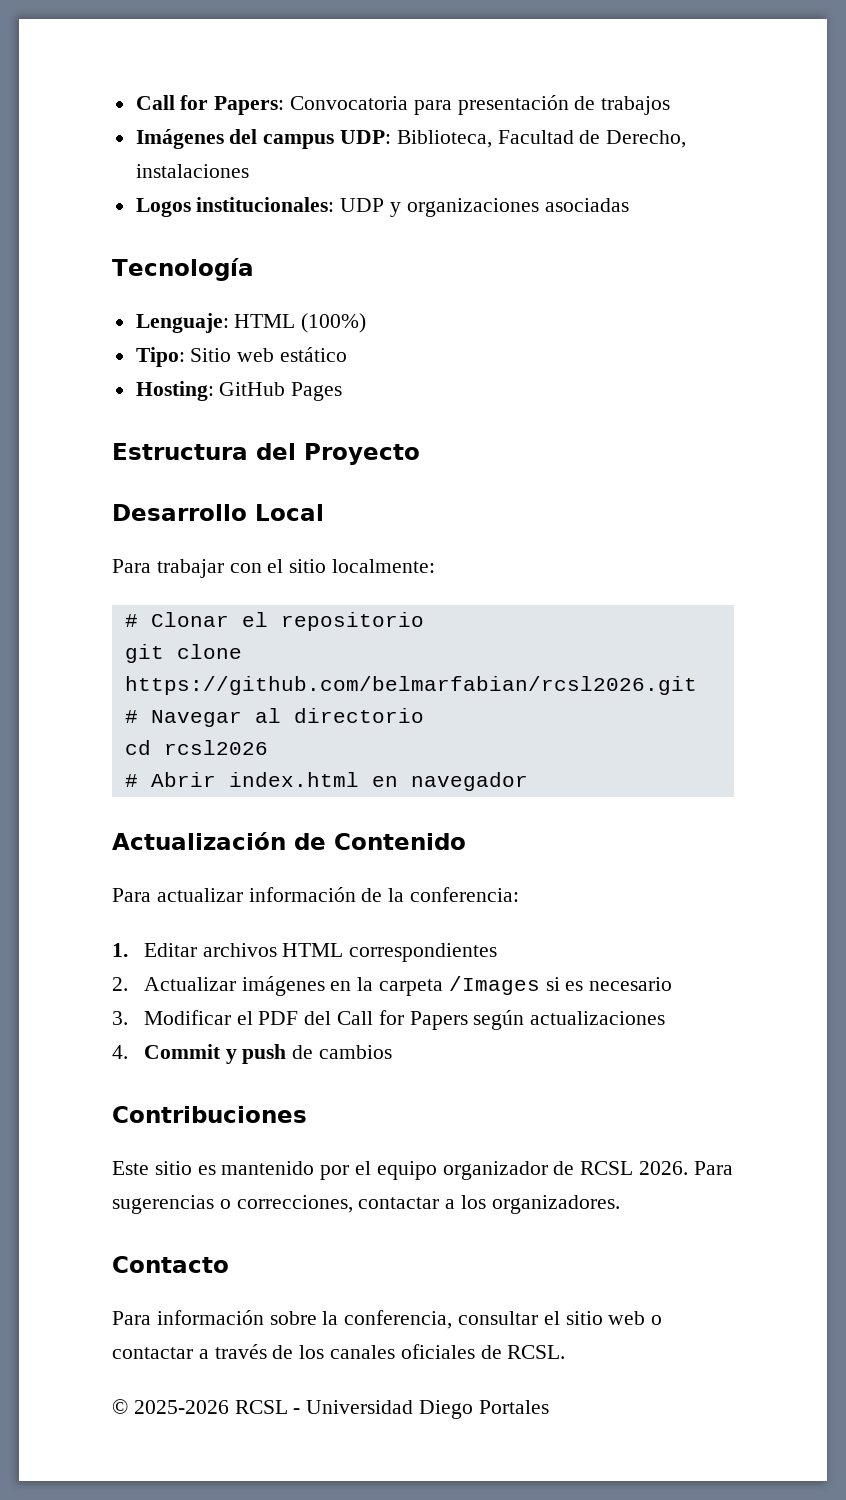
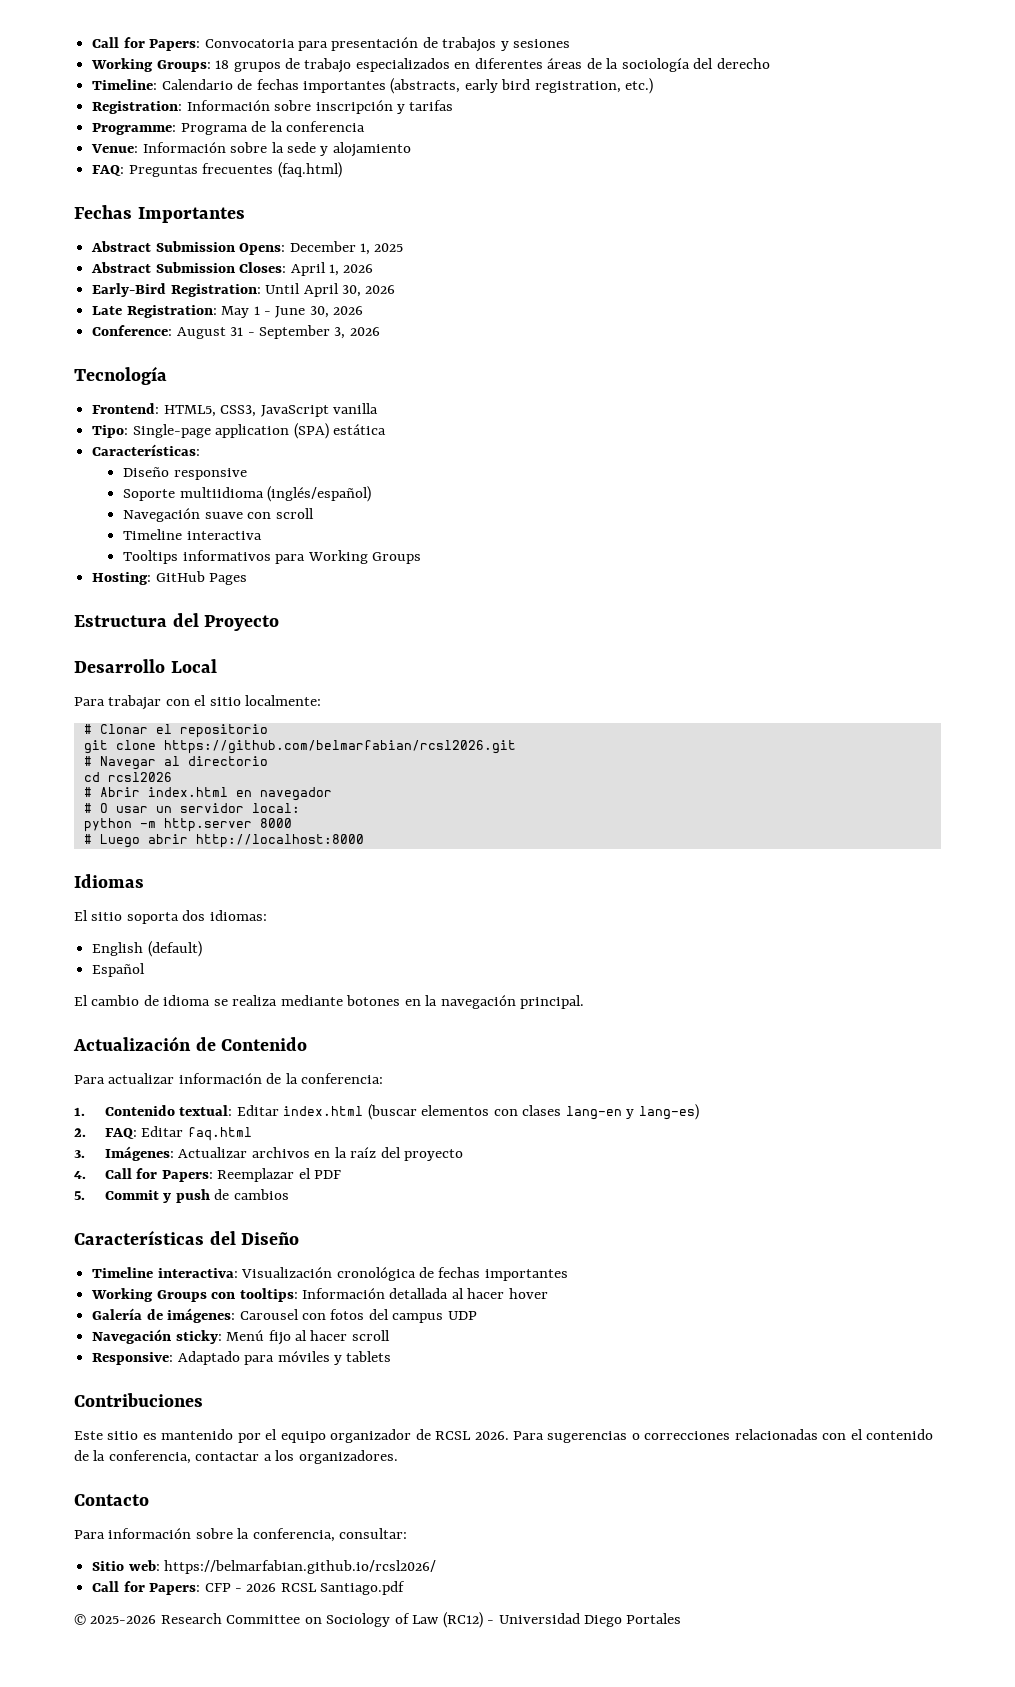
[135,129,687,149] [135,164,249,178] [135,197,629,217] [112,258,254,281] [135,313,367,333] [135,347,348,367] // Imágenes del campus UDP: Biblioteca, Facultad de Derecho, instalaciones // Logos institucionales: UDP y organizaciones asociadas // Tecnología // Lenguaje: HTML (100%) // Tipo: Sitio web estático -> [500,39,571,51] [91,58,770,73] [92,78,654,94] [92,100,454,114] [92,121,365,135] [91,142,411,157] [92,162,342,178] [74,205,245,223] [91,241,404,255] [91,262,374,276] [92,283,396,297] [92,305,364,318] [92,325,380,339] [74,366,167,385] [92,403,378,417] [92,423,386,439] [92,444,201,456] [123,467,247,480] [123,486,372,502] [123,508,314,522] [123,529,262,540] [123,550,421,564] y sesiones // Working Groups: 18 grupos de trabajo especializados en diferentes áreas de la sociología del derecho // Timeline: Calendario de fechas importantes (abstracts, early bird registration, etc.) // Registration: Información sobre inscripción y tarifas // Programme: Programa de la conferencia // Venue: Información sobre la sede y alojamiento // FAQ: Preguntas frecuentes (faq.html) // Fechas Importantes // Abstract Submission Opens: December 1, 2025 // Abstract Submission Closes: April 1, 2026 // Early-Bird Registration: Until April 30, 2026 // Late Registration: May 1 - June 30, 2026 // Conference: August 31 - September 3, 2026 // Tecnología // Frontend: HTML5, CSS3, JavaScript vanilla // Tipo: Single-page application (SPA) estática // Características: // Diseño responsive // Soporte multiidioma (inglés/español) // Navegación suave con scroll // Timeline interactiva // Tooltips informativos para Working Groups
(528, 781) none -> [83,803,300,813] [83,818,292,832] [83,834,364,848] [74,874,144,888] [74,910,267,924] [92,941,202,957] [92,963,146,977] [74,995,585,1009] // # O usar un servidor local: // python -m http.server 8000 // # Luego abrir http://localhost:8000 // Idiomas // El sitio soporta dos idiomas: // English (default) // Español // El cambio de idioma se realiza mediante botones en la navegación principal.
[143,943,498,962] [112,976,673,996] [112,1010,666,1030] [112,1045,128,1059] Editar archivos HTML correspondientes // 2. Actualizar imágenes en la carpeta /Images si es necesario // 3. Modificar el PDF del Call for Papers según actualizaciones // 4. -> [104,1104,699,1120] [74,1126,252,1141] [74,1146,464,1161] [74,1168,342,1182] [74,1191,85,1200] Contenido textual: Editar index.html (buscar elementos con clases lang-en y lang-es) // 2. FAQ: Editar faq.html // 3. Imágenes: Actualizar archivos en la raíz del proyecto // 4. Call for Papers: Reemplazar el PDF // 5.
(392, 1052) none -> [74,1230,300,1245] [92,1267,568,1281] [91,1288,548,1302] [92,1308,477,1323] [92,1329,390,1345] [92,1351,392,1365] // Características del Diseño // Timeline interactiva: Visualización cronológica de fechas importantes // Working Groups con tooltips: Información detallada al hacer hover // Galería de imágenes: Carousel con fotos del campus UDP // Navegación sticky: Menú fijo al hacer scroll // Responsive: Adaptado para móviles y tablets
[236,1195,353,1213] correcciones, -> [644,1429,934,1440] [74,1450,191,1464] correcciones relacionadas con el contenido de la conferencia,
[458,1311,663,1325] [112,1344,566,1359] [112,1399,288,1414] consultar el sitio web o contactar a través de los canales oficiales de RCSL. // © 2025-2026 RCSL -> [339,1528,408,1539] [92,1560,437,1574] [92,1581,406,1595] [74,1612,483,1628] consultar: // Sitio web: https://belmarfabian.github.io/rcsl2026/ // Call for Papers: CFP - 2026 RCSL Santiago.pdf // © 2025-2026 Research Committee on Sociology of Law (RC12)

